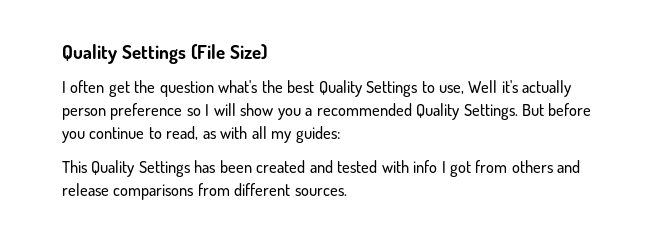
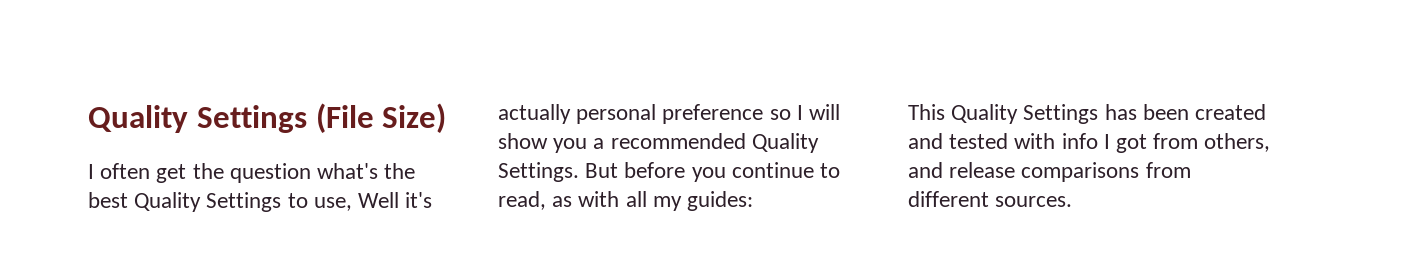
[62,108,106,120] person -> [576,104,657,124] personal
[511,160,553,173] others -> [1204,133,1271,152] others,

